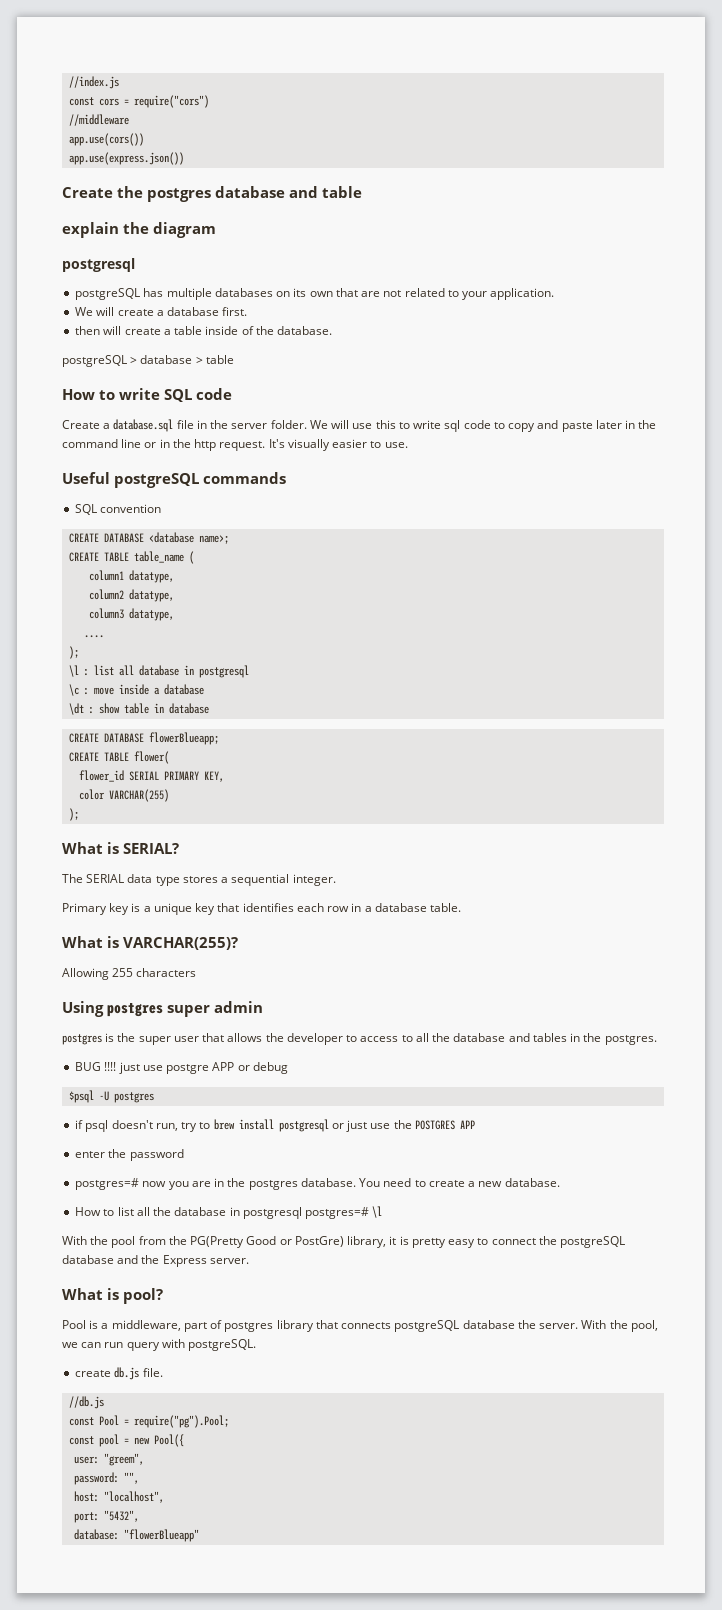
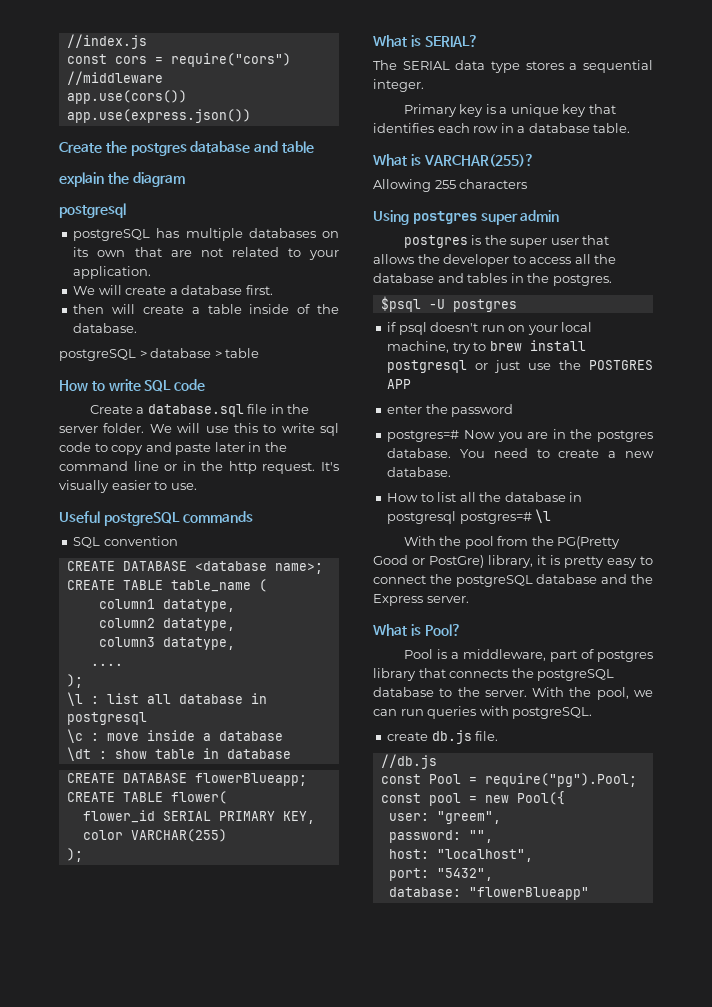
[401,1035,413,1042] to -> (572, 260) none
[75,1062,288,1074] // BUG !!!! just use postgre APP or debug -> (612, 280) none
[155,1123,178,1131] run, -> [481,322,593,335] [387,341,450,353] run on your local machine,
[142,1181,167,1187] now -> [463,430,495,439] Now
[123,1288,164,1304] pool? -> [424,624,461,636] Pool?
[394,1320,515,1332] postgreSQL database -> [511,668,615,681] [373,687,453,697] the postgreSQL database to
[126,1342,160,1351] query -> [427,706,477,719] queries

